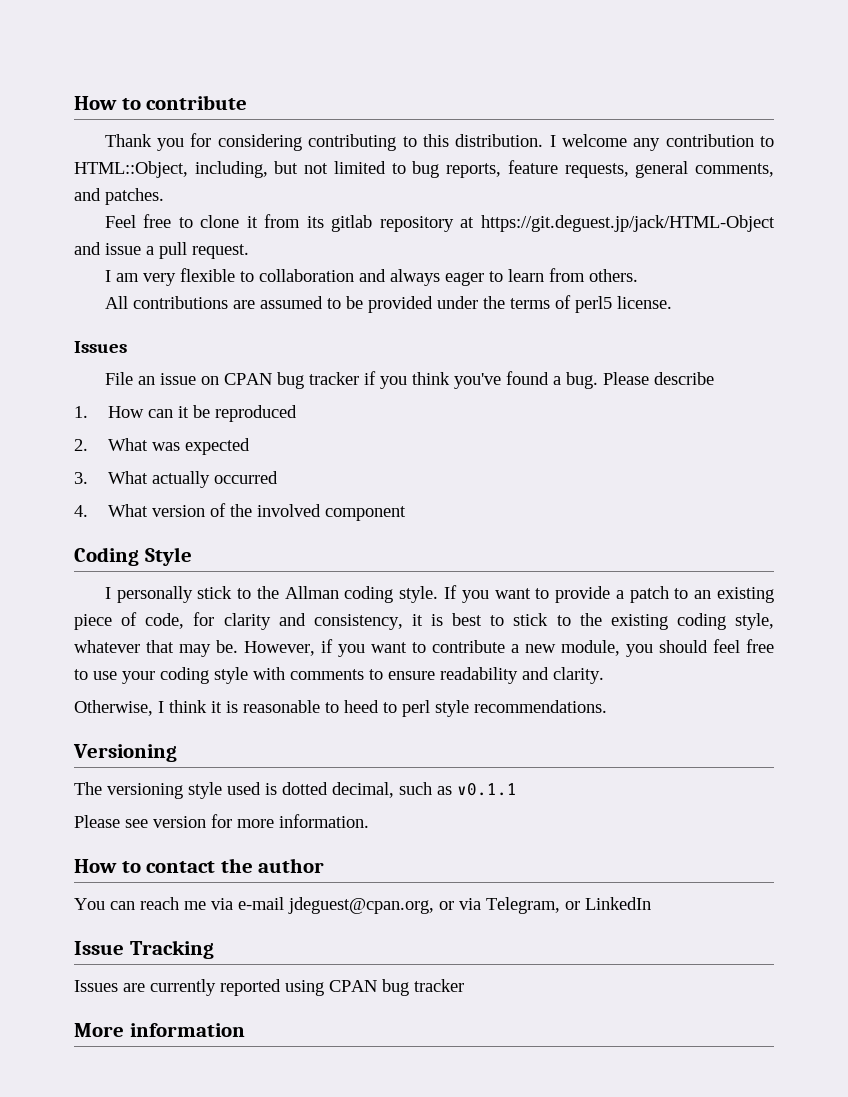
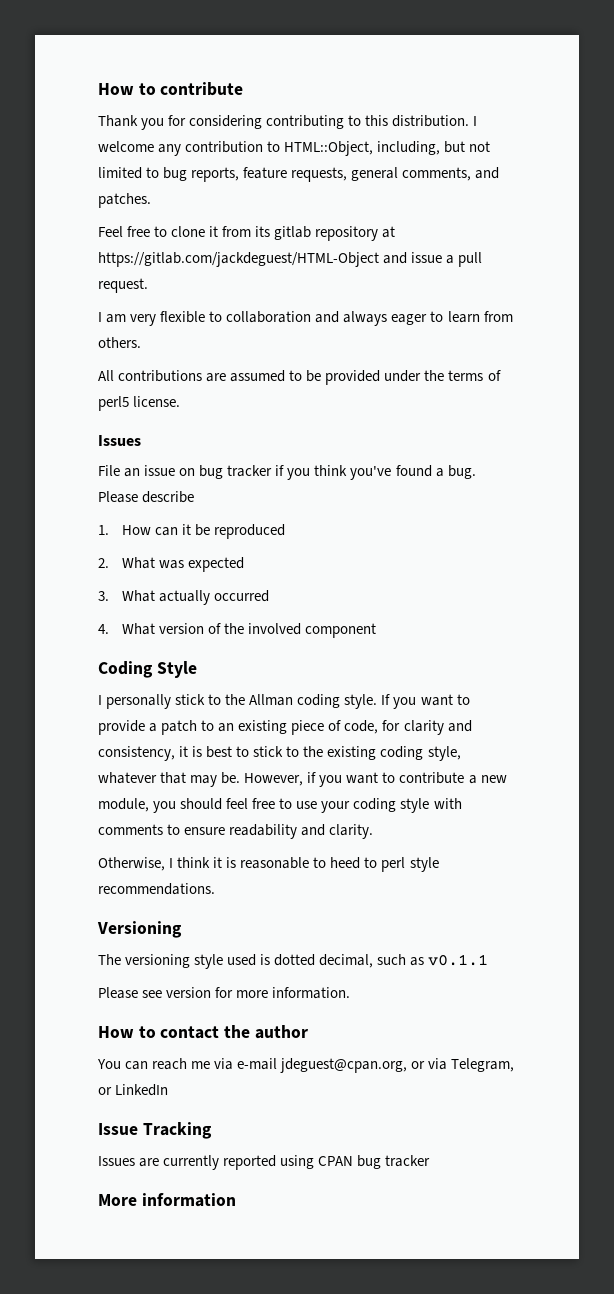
[481,215,775,232] https://git.deguest.jp/jack/HTML-Object -> [98,252,379,267] https://gitlab.com/jackdeguest/HTML-Object
[223,373,272,385] CPAN -> (196, 472) none

